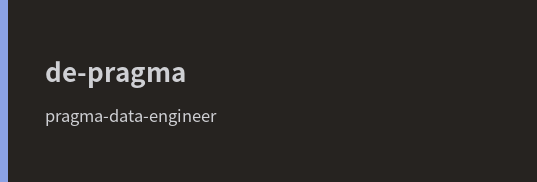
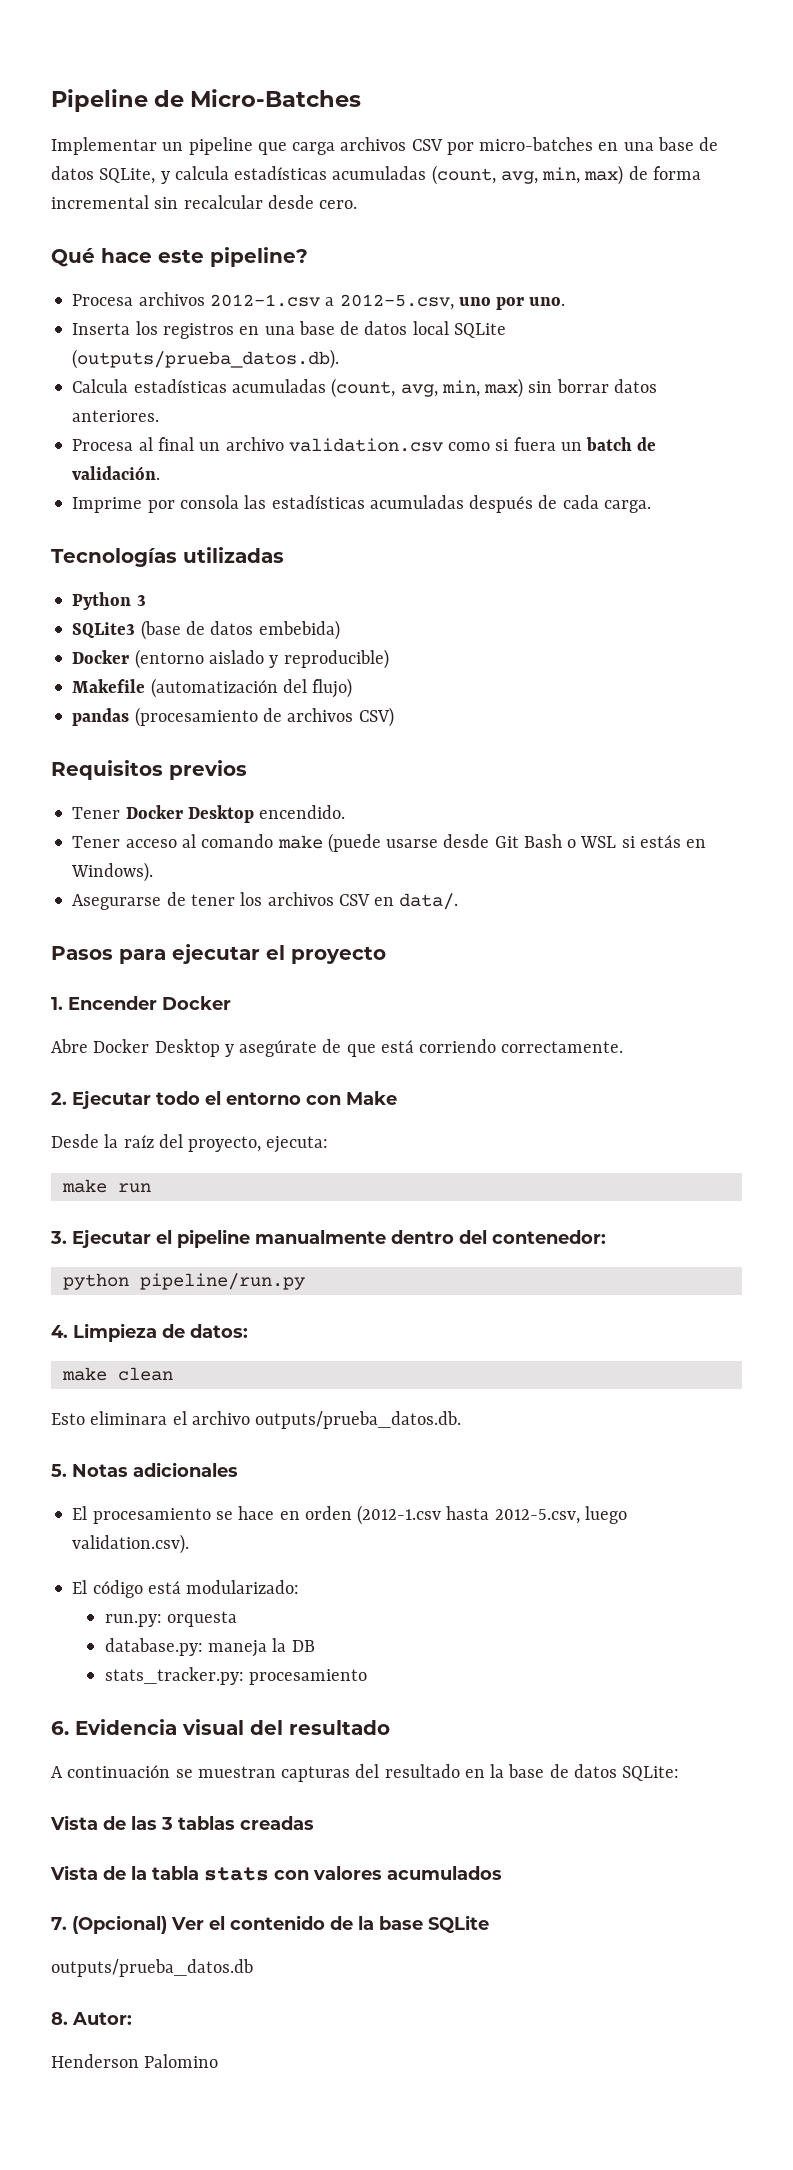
[45,61,186,88] [45,109,217,126] de-pragma // pragma-data-engineer -> [51,89,362,112] [51,137,719,155] [51,165,701,185] [51,195,358,209] [51,247,308,267] [72,292,566,310] [72,321,506,339] [72,349,340,369] [72,378,657,398] [72,410,160,422] [72,437,657,452] [72,466,161,480] [72,495,651,513] [51,547,284,567] [72,592,146,610] [72,620,340,640] [72,649,389,669] [72,678,353,698] [72,707,394,727] [51,760,247,780] [72,805,346,823] [72,833,707,853] [71,862,154,882] [72,892,459,910] [51,944,386,964] [51,996,231,1010] [51,1039,624,1057] [51,1090,397,1109] [51,1134,329,1153] [61,1179,151,1193] [50,1229,606,1248] [62,1273,305,1290] [51,1323,248,1342] [61,1367,173,1381] [51,1411,462,1429] [51,1462,238,1477] [72,1505,627,1525] [72,1534,190,1554] [72,1580,300,1598] [104,1611,238,1627] [104,1638,315,1657] [104,1667,368,1685] [51,1719,390,1735] [51,1764,680,1782] [50,1815,314,1830] [50,1865,502,1881] [51,1915,489,1934] [51,1959,253,1977] [51,2012,132,2025] [51,2054,219,2068] Pipeline de Micro-Batches // Implementar un pipeline que carga archivos CSV por micro-batches en una base de datos SQLite, y calcula estadísticas acumuladas (count, avg, min, max) de forma incremental sin recalcular desde cero. // Qué hace este pipeline? // Procesa archivos 2012-1.csv a 2012-5.csv, uno por uno. // Inserta los registros en una base de datos local SQLite (outputs/prueba_datos.db). // Calcula estadísticas acumuladas (count, avg, min, max) sin borrar datos anteriores. // Procesa al final un archivo validation.csv como si fuera un batch de validación. // Imprime por consola las estadísticas acumuladas después de cada carga. // Tecnologías utilizadas // Python 3 // SQLite3 (base de datos embebida) // Docker (entorno aislado y reproducible) // Makefile (automatización del flujo) // pandas (procesamiento de archivos CSV) // Requisitos previos // Tener Docker Desktop encendido. // Tener acceso al comando make (puede usarse desde Git Bash o WSL si estás en Windows). // Asegurarse de tener los archivos CSV en data/. // Pasos para ejecutar el proyecto // 1. Encender Docker // Abre Docker Desktop y asegúrate de que está corriendo correctamente. // 2. Ejecutar todo el entorno con Make // Desde la raíz del proyecto, ejecuta: // make run // 3. Ejecutar el pipeline manualmente dentro del contenedor: // python pipeline/run.py // 4. Limpieza de datos: // make clean // Esto eliminara el archivo outputs/prueba_datos.db. // 5. Notas adicionales // El procesamiento se hace en orden (2012-1.csv hasta 2012-5.csv, luego validation.csv). // El código está modularizado: // run.py: orquesta // database.py: maneja la DB // stats_tracker.py: procesamiento // 6. Evidencia visual del resultado // A continuación se muestran capturas del resultado en la base de datos SQLite: // Vista de las 3 tablas creadas // Vista de la tabla stats con valores acumulados // 7. (Opcional) Ver el contenido de la base SQLite // outputs/prueba_datos.db // 8. Autor: // Henderson Palomino

